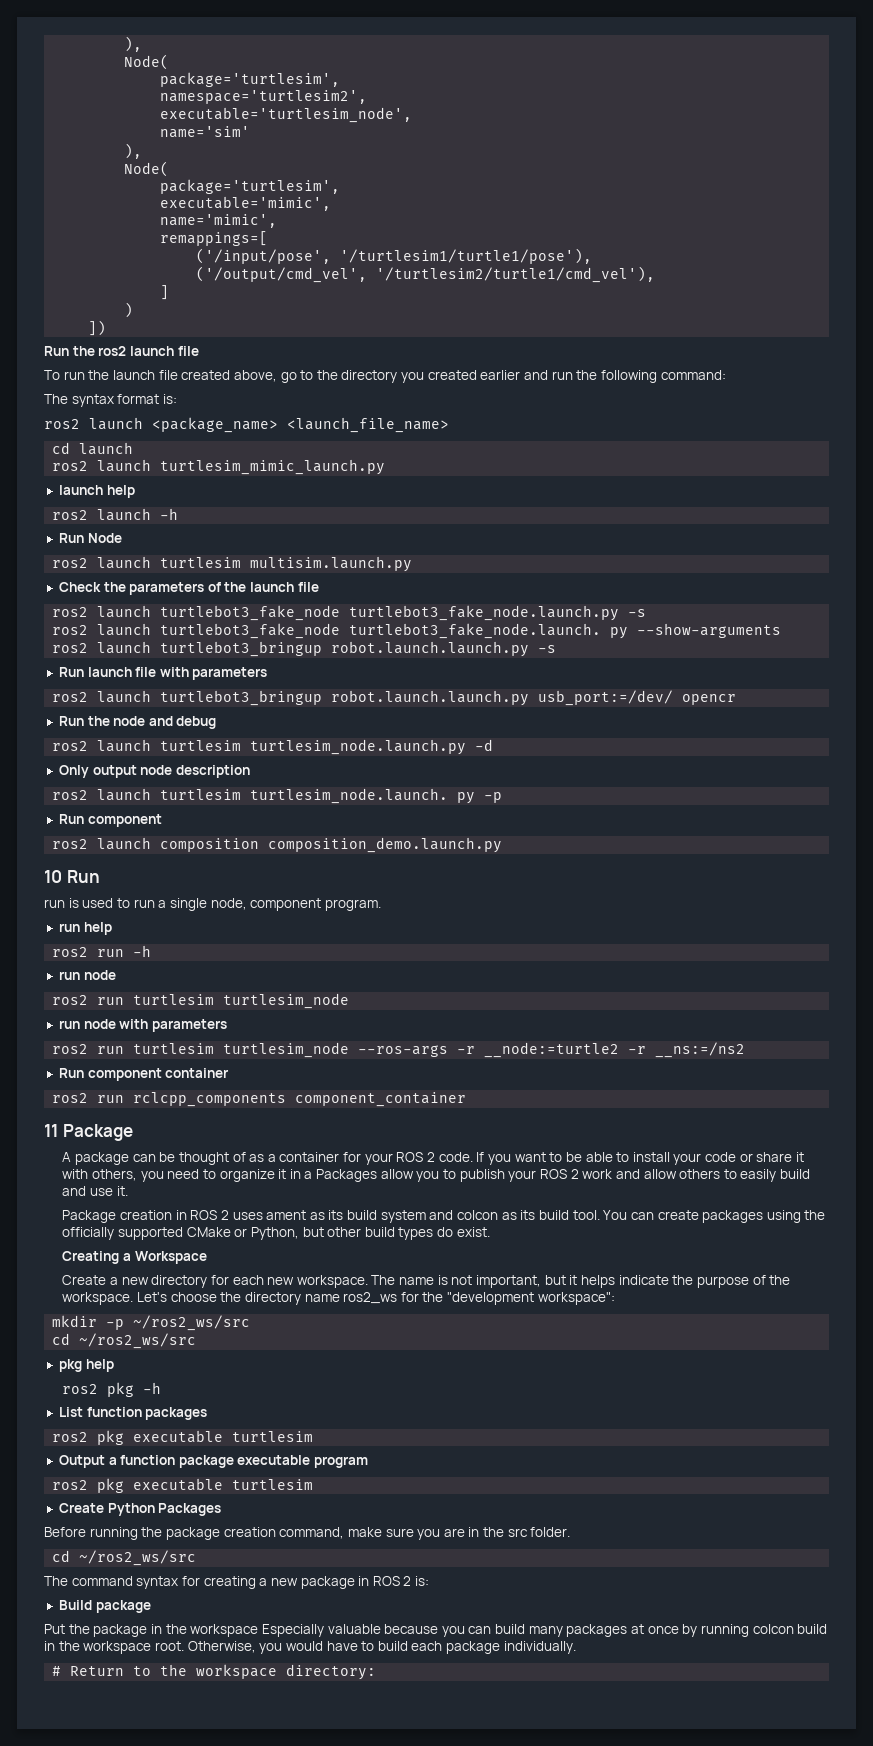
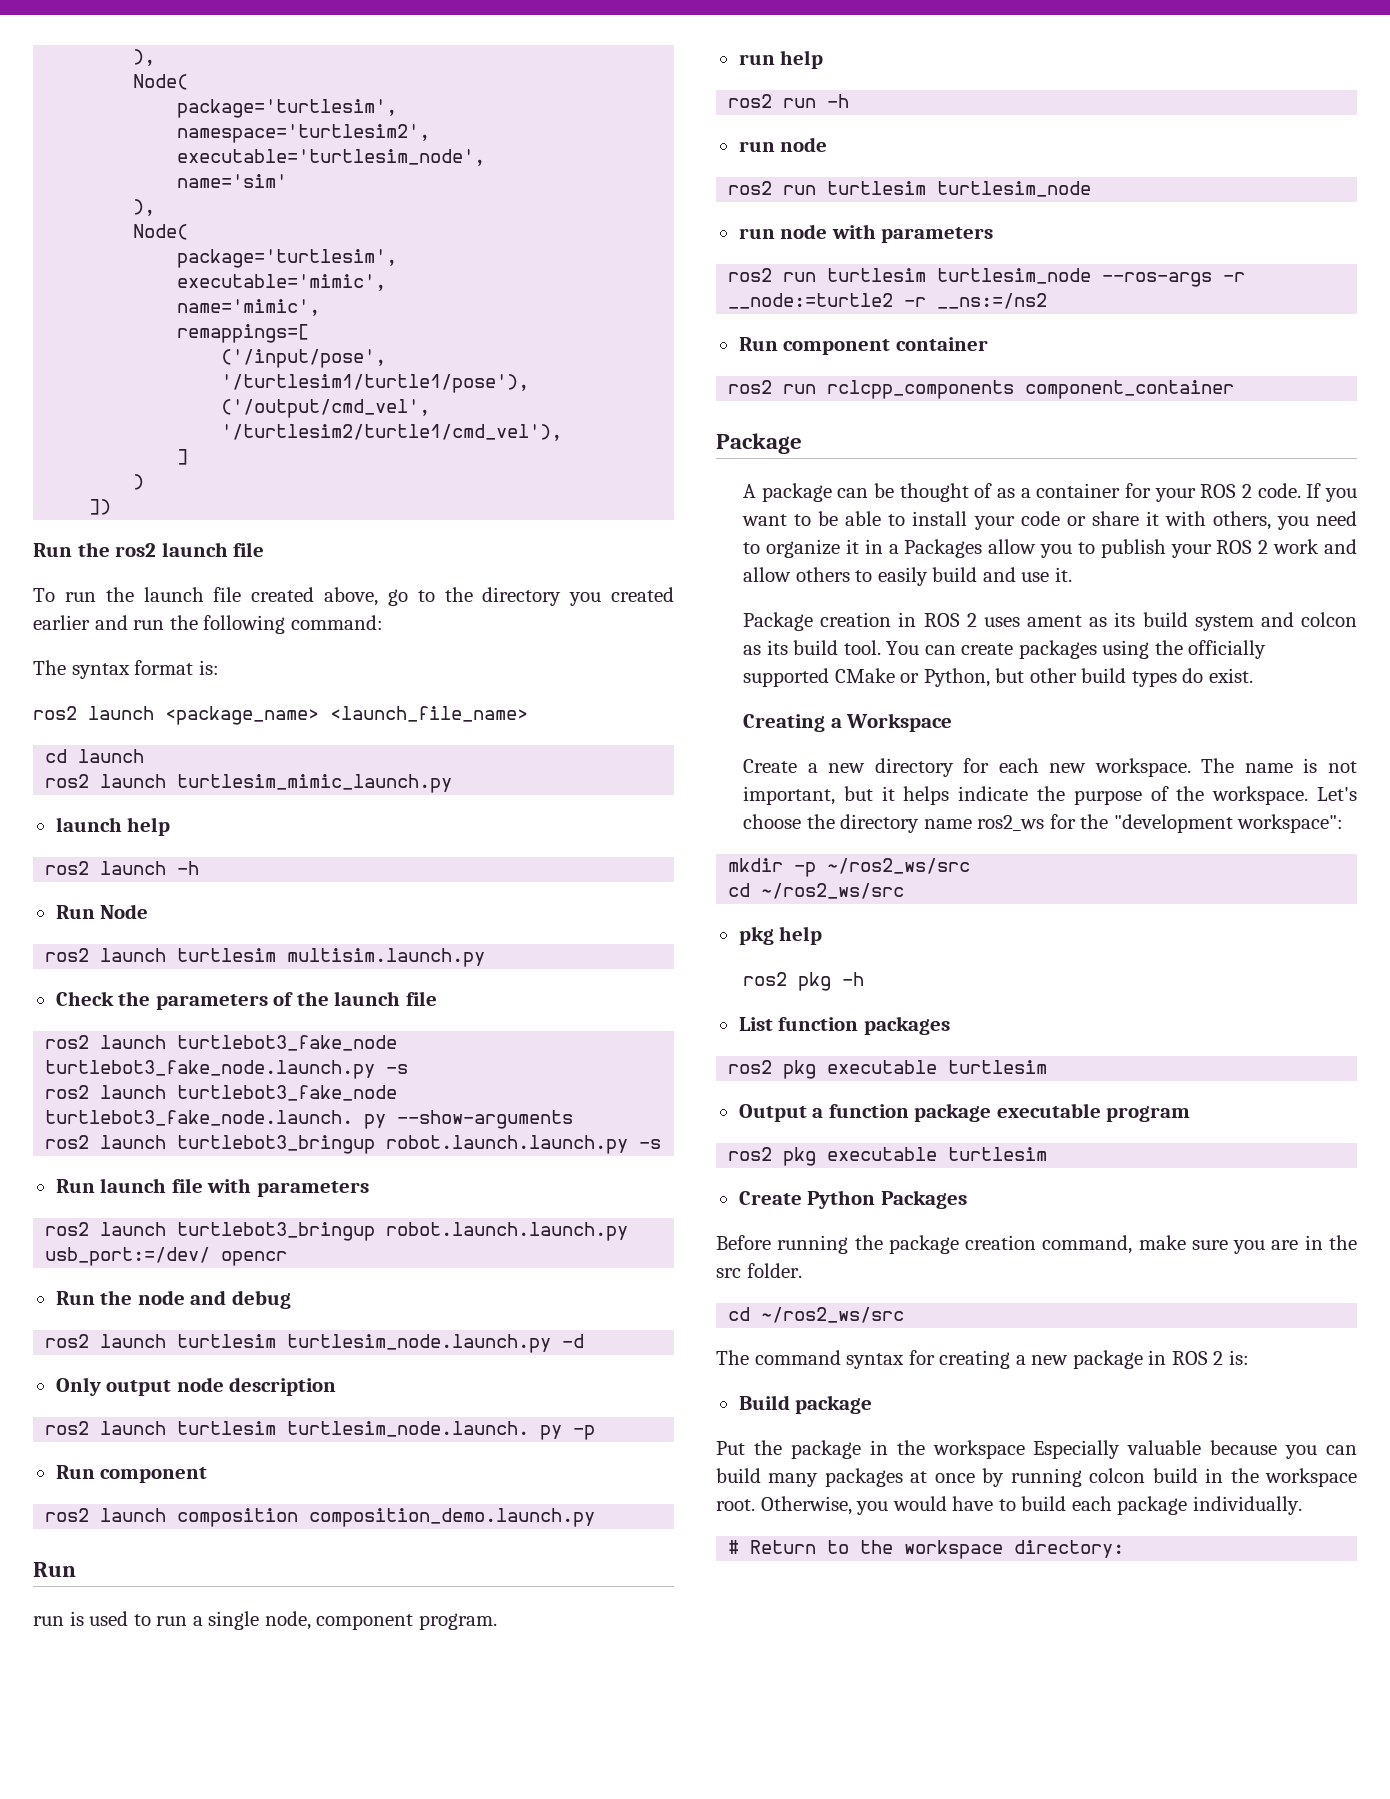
[44,870,62,883] 10 -> (596, 1517) none
[44,1124,58,1137] 11 -> (1235, 389) none

